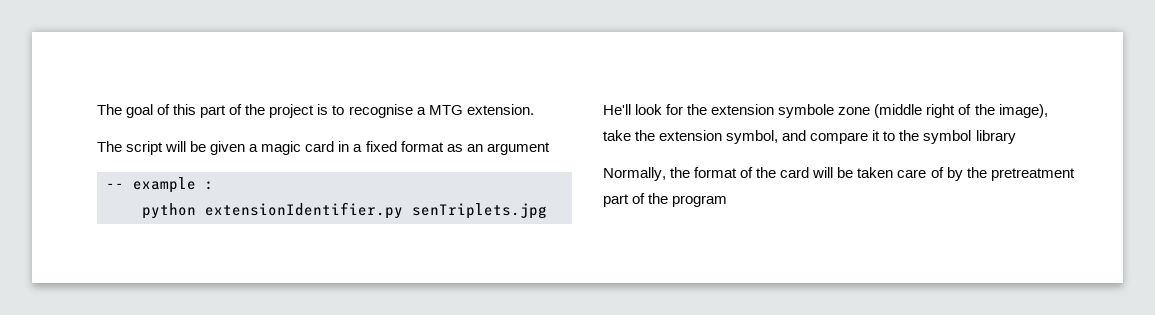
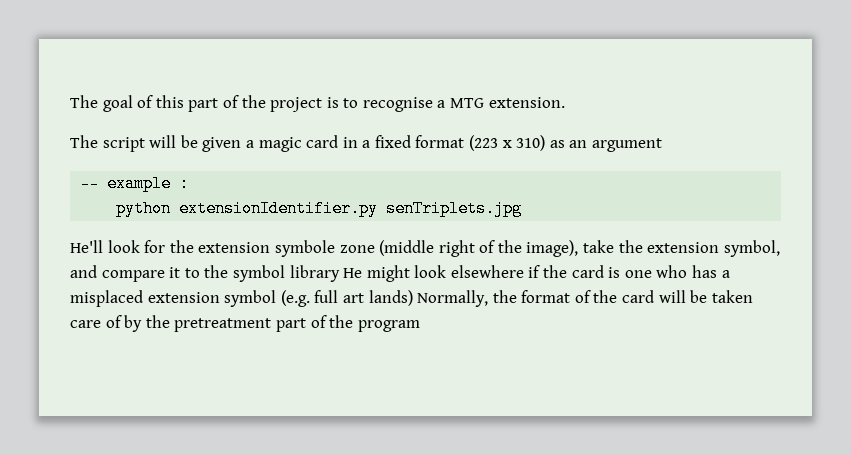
(444, 146) none -> [469,135,546,151] (223 x 310)
(1016, 137) // -> [343,265,730,282] [70,290,413,307] He might look elsewhere if the card is one who has a misplaced extension symbol (e.g. full art lands)

